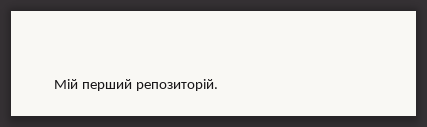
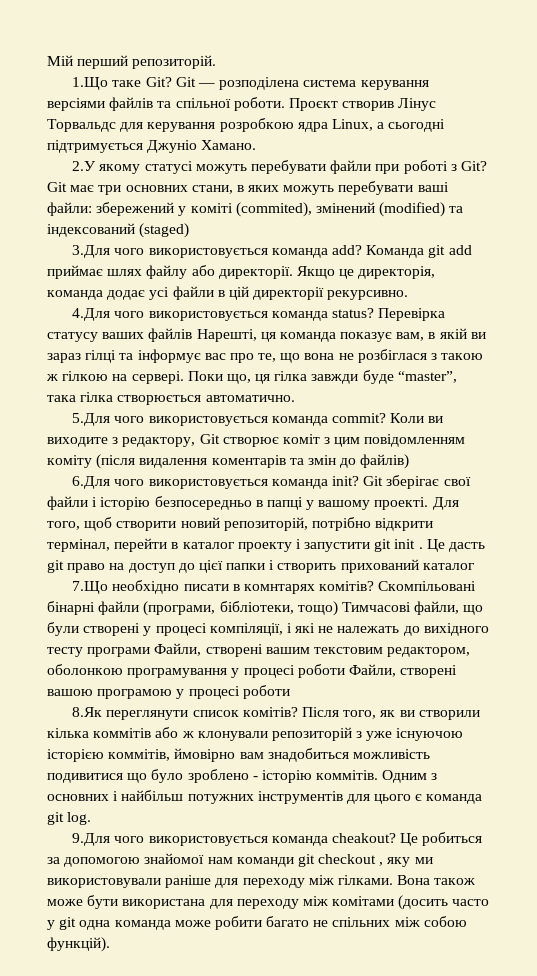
(218, 85) none -> [72,77,429,90] [47,97,437,111] [47,118,446,132] [47,140,257,153] [72,160,487,174] [47,181,449,195] [47,202,464,217] [47,223,190,238] [72,245,472,258] [47,265,436,279] [47,286,409,300] [72,308,446,321] [47,328,486,342] [47,349,484,363] [46,370,457,384] [47,392,295,405] [72,413,444,426] [47,434,466,447] [47,454,410,469] [72,475,471,489] [47,496,459,510] [47,517,434,531] [47,538,486,552] [47,559,474,573] [72,580,477,594] [47,601,484,616] [47,622,489,636] [47,643,471,657] [47,664,458,678] [47,685,290,699] [72,707,480,720] [47,727,464,741] [47,748,430,762] [47,769,438,783] [47,790,483,804] [47,812,92,825] [72,832,483,846] [47,853,433,867] [47,875,476,888] [47,895,490,910] [47,916,467,930] [47,937,110,952] // 1.Що таке Git? Git — розподілена система керування версіями файлів та спільної роботи. Проєкт створив Лінус Торвальдс для керування розробкою ядра Linux, а сьогодні підтримується Джуніо Хамано. // 2.У якому статусі можуть перебувати файли при роботі з Git? Git має три основних стани, в яких можуть перебувати ваші файли: збережений у коміті (commited), змінений (modified) та індексований (staged) // 3.Для чого використовується команда add? Команда git add приймає шлях файлу або директорії. Якщо це директорія, команда додає усі файли в цій директорії рекурсивно. // 4.Для чого використовується команда status? Перевірка статусу ваших файлів Нарешті, ця команда показує вам, в якій ви зараз гілці та інформує вас про те, що вона не розбіглася з такою ж гілкою на сервері. Поки що, ця гілка завжди буде “master”, така гілка створюється автоматично. // 5.Для чого використовується команда commit? Коли ви виходите з редактору, Git створює коміт з цим повідомленням коміту (після видалення коментарів та змін до файлів) // 6.Для чого використовується команда init? Git зберігає свої файли і історію безпосередньо в папці у вашому проекті. Для того, щоб створити новий репозиторій, потрібно відкрити термінал, перейти в каталог проекту і запустити git init . Це дасть git право на доступ до цієї папки і створить прихований каталог // 7.Що необхідно писати в комнтарях комітів? Скомпільовані бінарні файли (програми, бібліотеки, тощо) Тимчасові файли, що були створені у процесі компіляції, і які не належать до вихідного тесту програми Файли, створені вашим текстовим редактором, оболонкою програмування у процесі роботи Файли, створені вашою програмою у процесі роботи // 8.Як переглянути список комітів? Після того, як ви створили кілька коммітів або ж клонували репозиторій з уже існуючою історією коммітів, ймовірно вам знадобиться можливість подивитися що було зроблено - історію коммітів. Одним з основних і найбільш потужних інструментів для цього є команда git log. // 9.Для чого використовується команда cheakout? Це робиться за допомогою знайомої нам команди git checkout , яку ми використовували раніше для переходу між гілками. Вона також може бути використана для переходу між комітами (досить часто у git одна команда може робити багато не спільних між собою функцій).

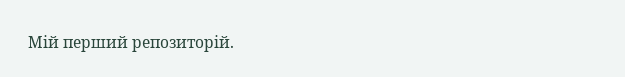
[72,77,429,90] [47,97,437,111] [47,118,446,132] [47,140,257,153] [72,160,487,174] [47,181,449,195] [47,202,464,217] [47,223,190,238] [72,245,472,258] [47,265,436,279] [47,286,409,300] [72,308,446,321] [47,328,486,342] [47,349,484,363] [46,370,457,384] [47,392,295,405] [72,413,444,426] [47,434,466,447] [47,454,410,469] [72,475,471,489] [47,496,459,510] [47,517,434,531] [47,538,486,552] [47,559,474,573] [72,580,477,594] [47,601,484,616] [47,622,489,636] [47,643,471,657] [47,664,458,678] [47,685,290,699] [72,707,480,720] [47,727,464,741] [47,748,430,762] [47,769,438,783] [47,790,483,804] [47,812,92,825] [72,832,483,846] [47,853,433,867] [47,875,476,888] [47,895,490,910] [47,916,467,930] [47,937,110,952] // 1.Що таке Git? Git — розподілена система керування версіями файлів та спільної роботи. Проєкт створив Лінус Торвальдс для керування розробкою ядра Linux, а сьогодні підтримується Джуніо Хамано. // 2.У якому статусі можуть перебувати файли при роботі з Git? Git має три основних стани, в яких можуть перебувати ваші файли: збережений у коміті (commited), змінений (modified) та індексований (staged) // 3.Для чого використовується команда add? Команда git add приймає шлях файлу або директорії. Якщо це директорія, команда додає усі файли в цій директорії рекурсивно. // 4.Для чого використовується команда status? Перевірка статусу ваших файлів Нарешті, ця команда показує вам, в якій ви зараз гілці та інформує вас про те, що вона не розбіглася з такою ж гілкою на сервері. Поки що, ця гілка завжди буде “master”, така гілка створюється автоматично. // 5.Для чого використовується команда commit? Коли ви виходите з редактору, Git створює коміт з цим повідомленням коміту (після видалення коментарів та змін до файлів) // 6.Для чого використовується команда init? Git зберігає свої файли і історію безпосередньо в папці у вашому проекті. Для того, щоб створити новий репозиторій, потрібно відкрити термінал, перейти в каталог проекту і запустити git init . Це дасть git право на доступ до цієї папки і створить прихований каталог // 7.Що необхідно писати в комнтарях комітів? Скомпільовані бінарні файли (програми, бібліотеки, тощо) Тимчасові файли, що були створені у процесі компіляції, і які не належать до вихідного тесту програми Файли, створені вашим текстовим редактором, оболонкою програмування у процесі роботи Файли, створені вашою програмою у процесі роботи // 8.Як переглянути список комітів? Після того, як ви створили кілька коммітів або ж клонували репозиторій з уже існуючою історією коммітів, ймовірно вам знадобиться можливість подивитися що було зроблено - історію коммітів. Одним з основних і найбільш потужних інструментів для цього є команда git log. // 9.Для чого використовується команда cheakout? Це робиться за допомогою знайомої нам команди git checkout , яку ми використовували раніше для переходу між гілками. Вона також може бути використана для переходу між комітами (досить часто у git одна команда може робити багато не спільних між собою функцій). -> (235, 43) none

